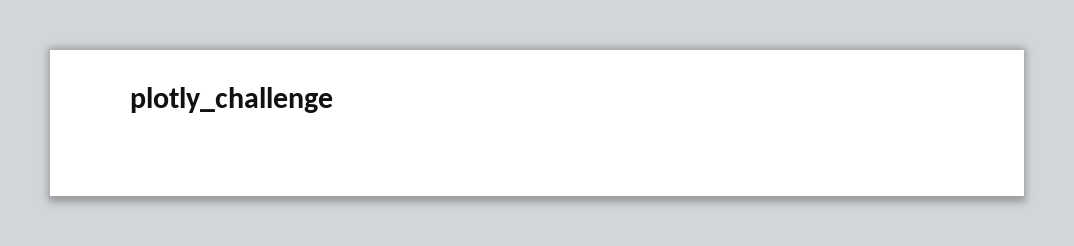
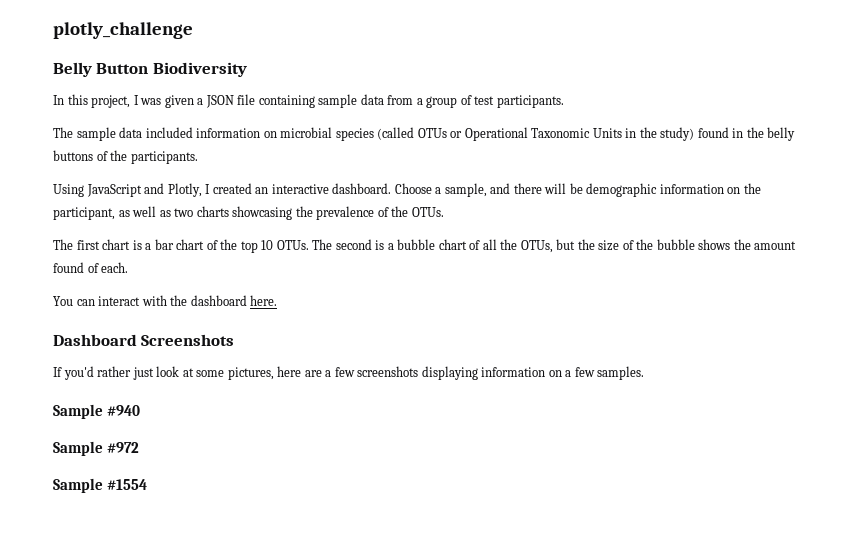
(333, 100) none -> [53,62,247,77] [53,94,564,108] [53,127,796,141] [53,150,198,164] [53,183,761,197] [53,206,444,220] [53,239,797,253] [53,262,129,273] [53,295,278,306] [53,334,235,346] [53,366,645,380] [53,404,140,419] [53,441,139,456] [53,478,147,493] // Belly Button Biodiversity // In this project, I was given a JSON file containing sample data from a group of test participants. // The sample data included information on microbial species (called OTUs or Operational Taxonomic Units in the study) found in the belly buttons of the participants. // Using JavaScript and Plotly, I created an interactive dashboard. Choose a sample, and there will be demographic information on the participant, as well as two charts showcasing the prevalence of the OTUs. // The first chart is a bar chart of the top 10 OTUs. The second is a bubble chart of all the OTUs, but the size of the bubble shows the amount found of each. // You can interact with the dashboard here. // Dashboard Screenshots // If you'd rather just look at some pictures, here are a few screenshots displaying information on a few samples. // Sample #940 // Sample #972 // Sample #1554

